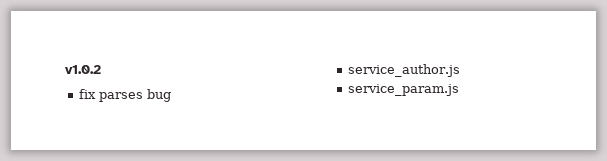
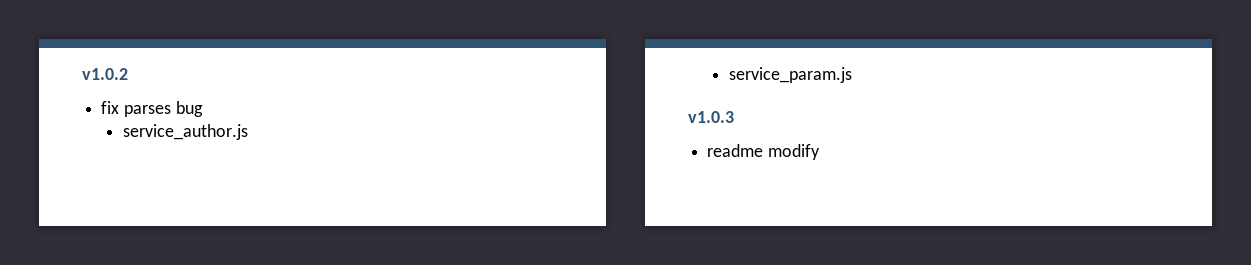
(460, 90) none -> [688,111,734,123] [707,144,820,160] // v1.0.3 // readme modify

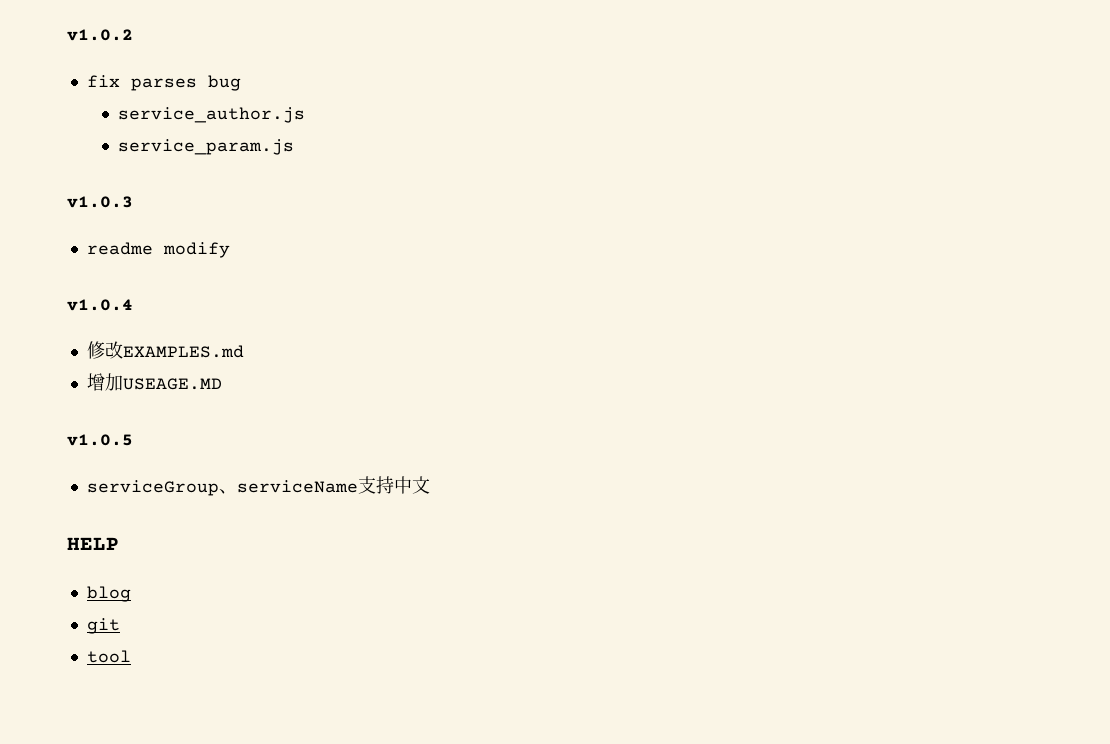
(820, 152) none -> [67,299,133,311] [86,341,244,359] [86,373,222,391] [67,434,133,446] [86,476,430,496] [67,537,119,550] [86,586,131,602] [86,618,120,634] [86,650,131,663] // v1.0.4 // 修改EXAMPLES.md // 增加USEAGE.MD // v1.0.5 // serviceGroup、serviceName支持中文 // HELP // blog // git // tool

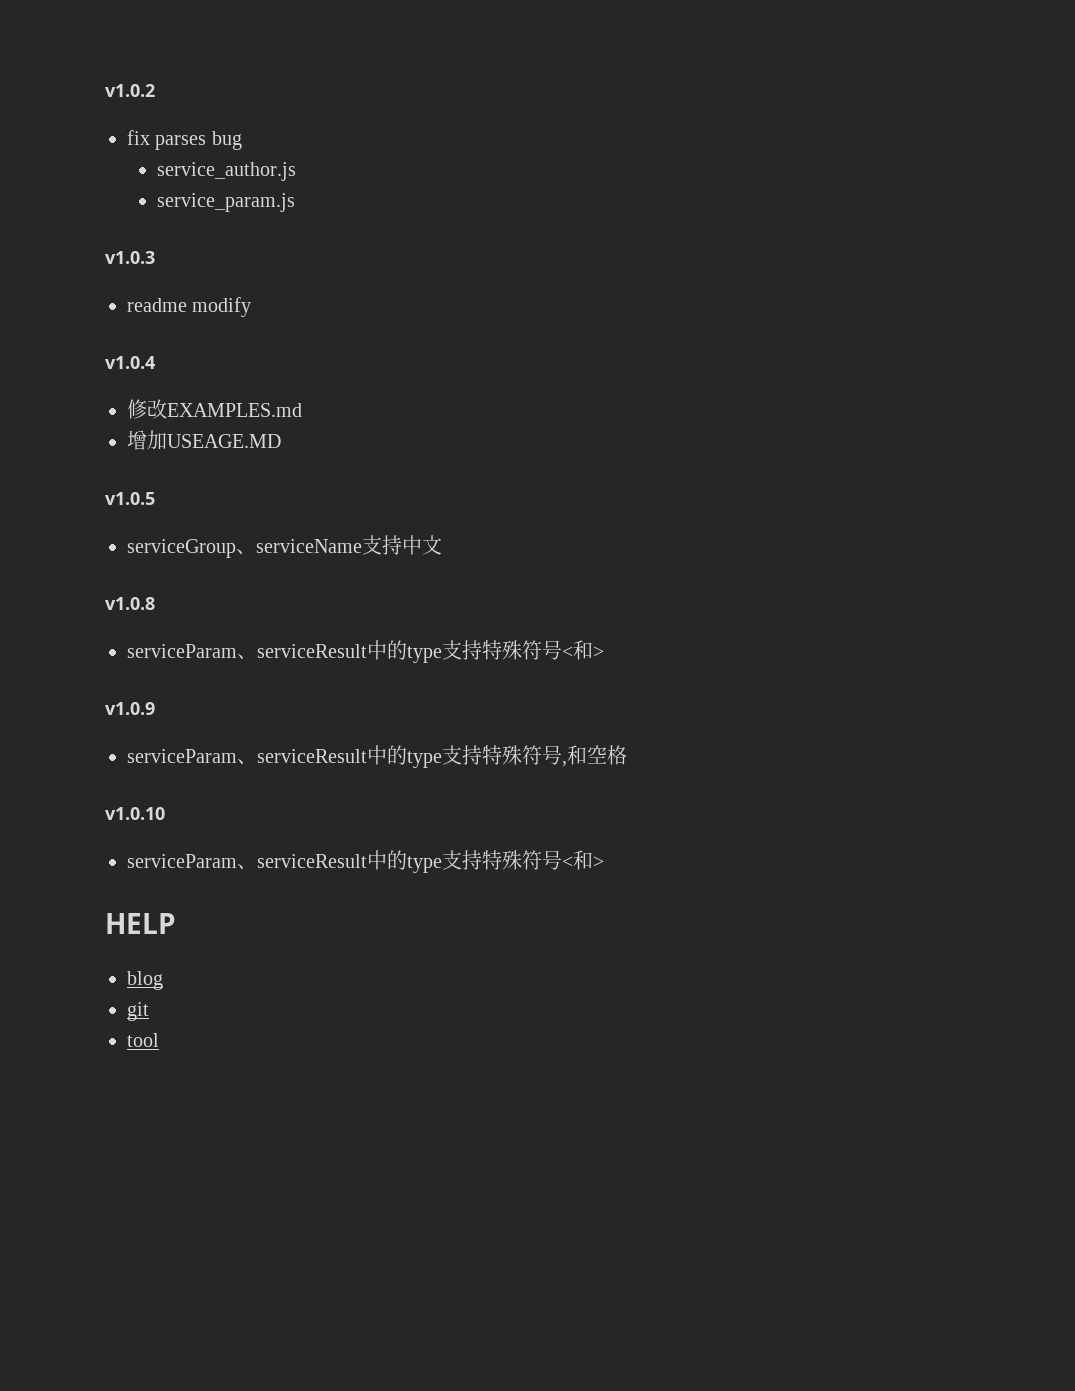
(430, 485) none -> [105,597,155,610] [127,640,604,663] [105,702,155,715] [127,745,627,768] [105,807,165,820] [127,850,604,873] // v1.0.8 // serviceParam、serviceResult中的type支持特殊符号<和> // v1.0.9 // serviceParam、serviceResult中的type支持特殊符号,和空格 // v1.0.10 // serviceParam、serviceResult中的type支持特殊符号<和>

